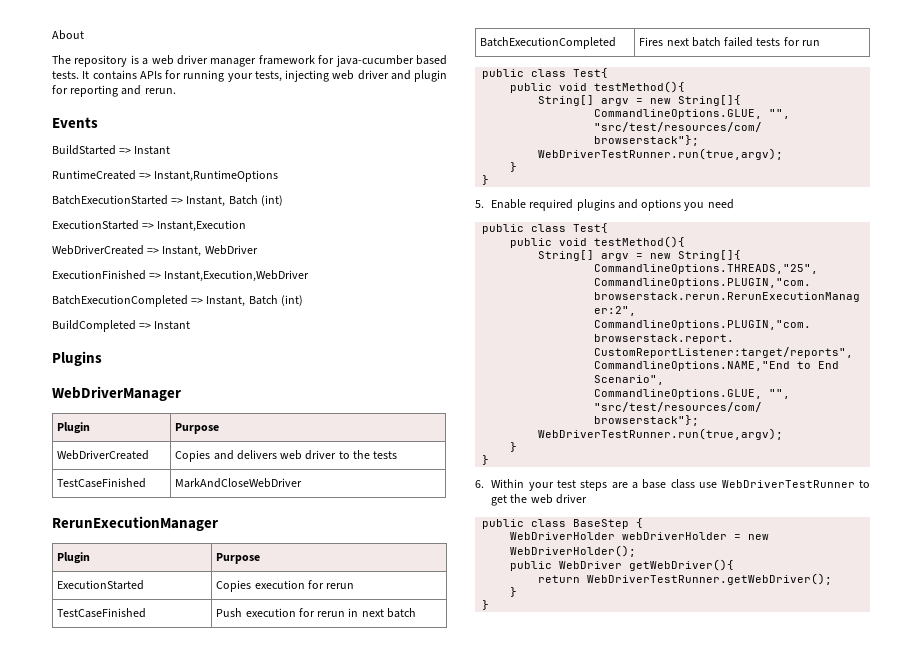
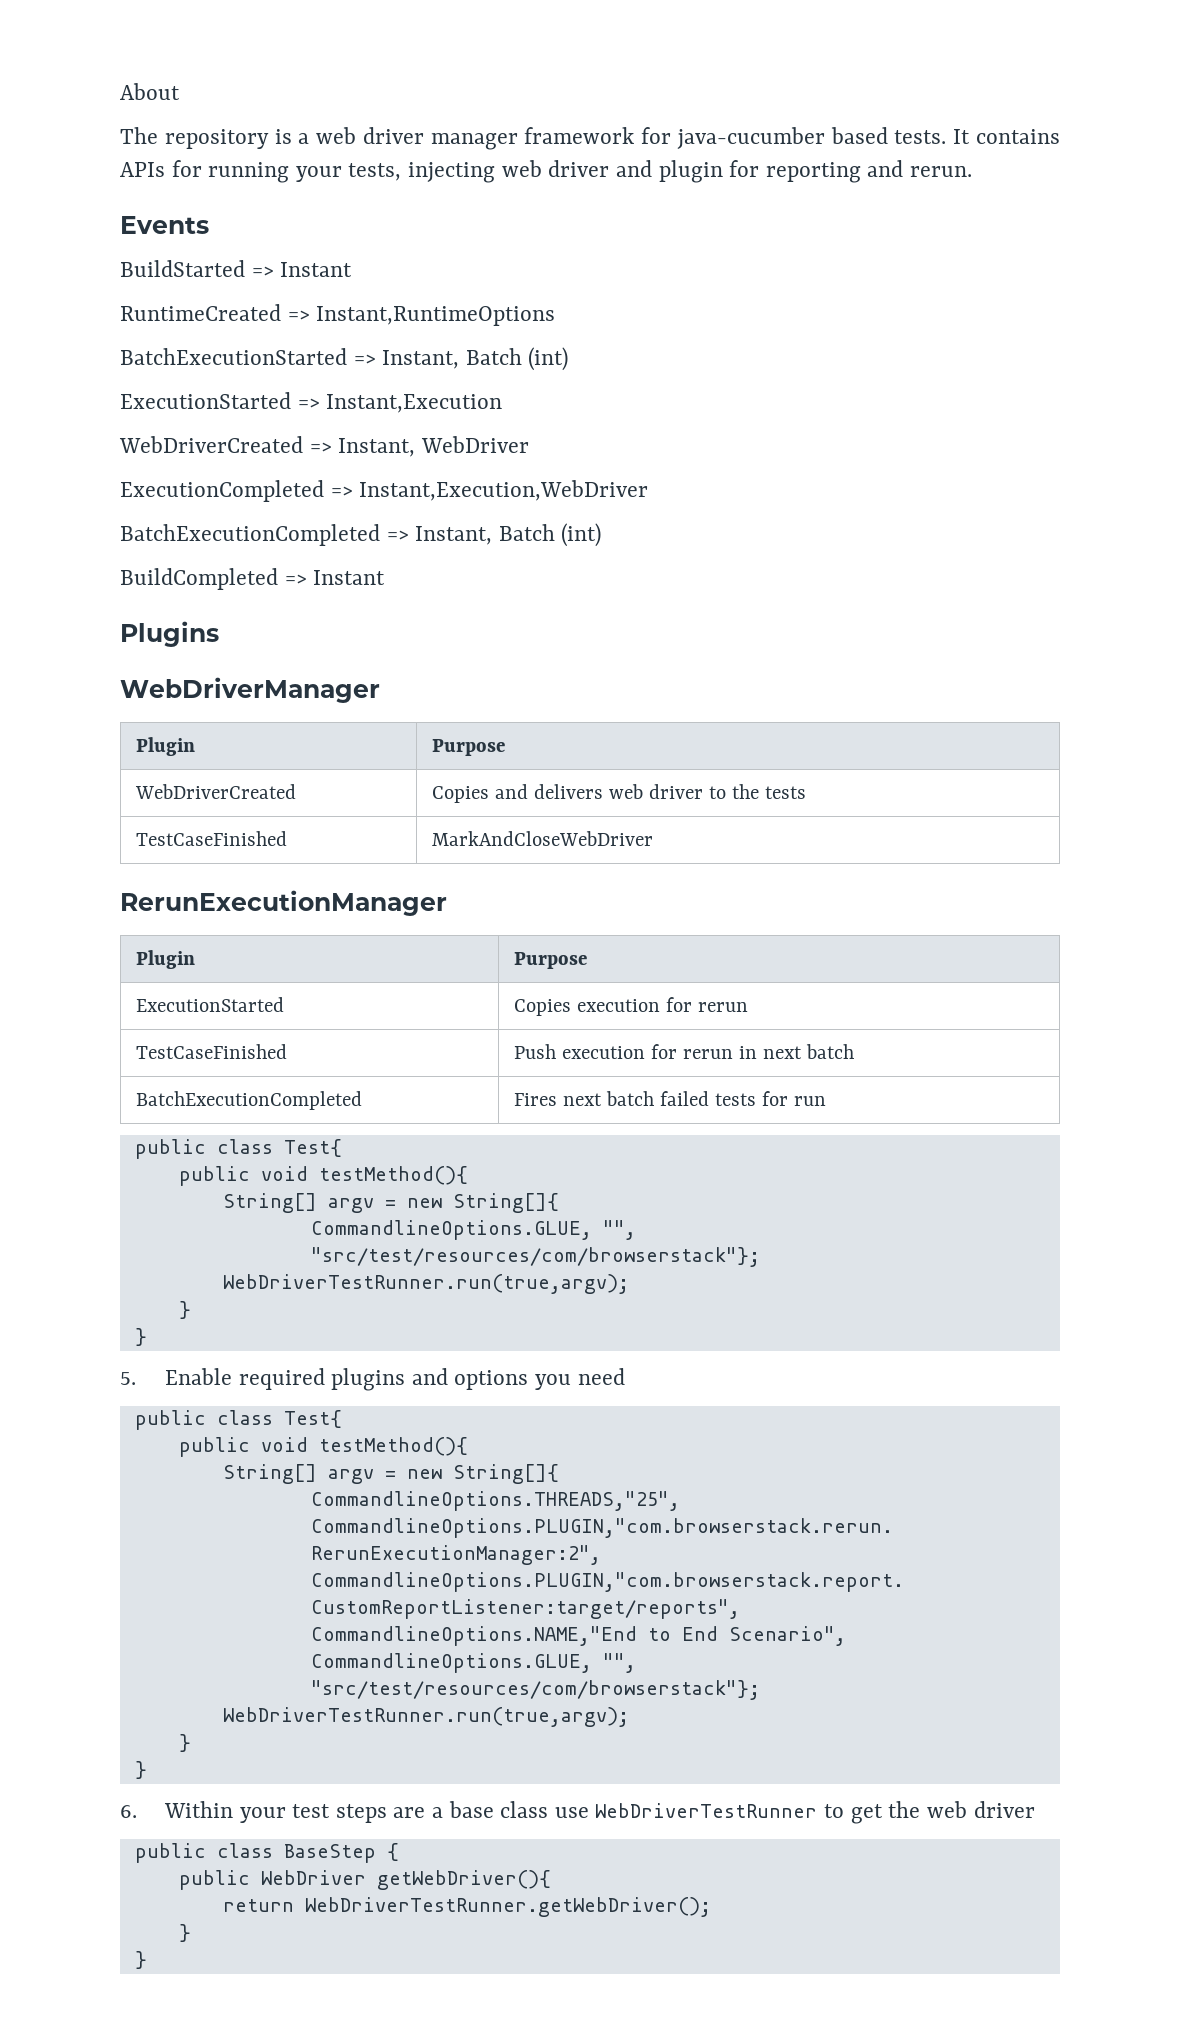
[52,270,146,280] ExecutionFinished -> [120,480,324,502] ExecutionCompleted
[510,532,770,540] [510,545,637,557] // WebDriverHolder webDriverHolder = new WebDriverHolder(); -> (399, 1852) none

